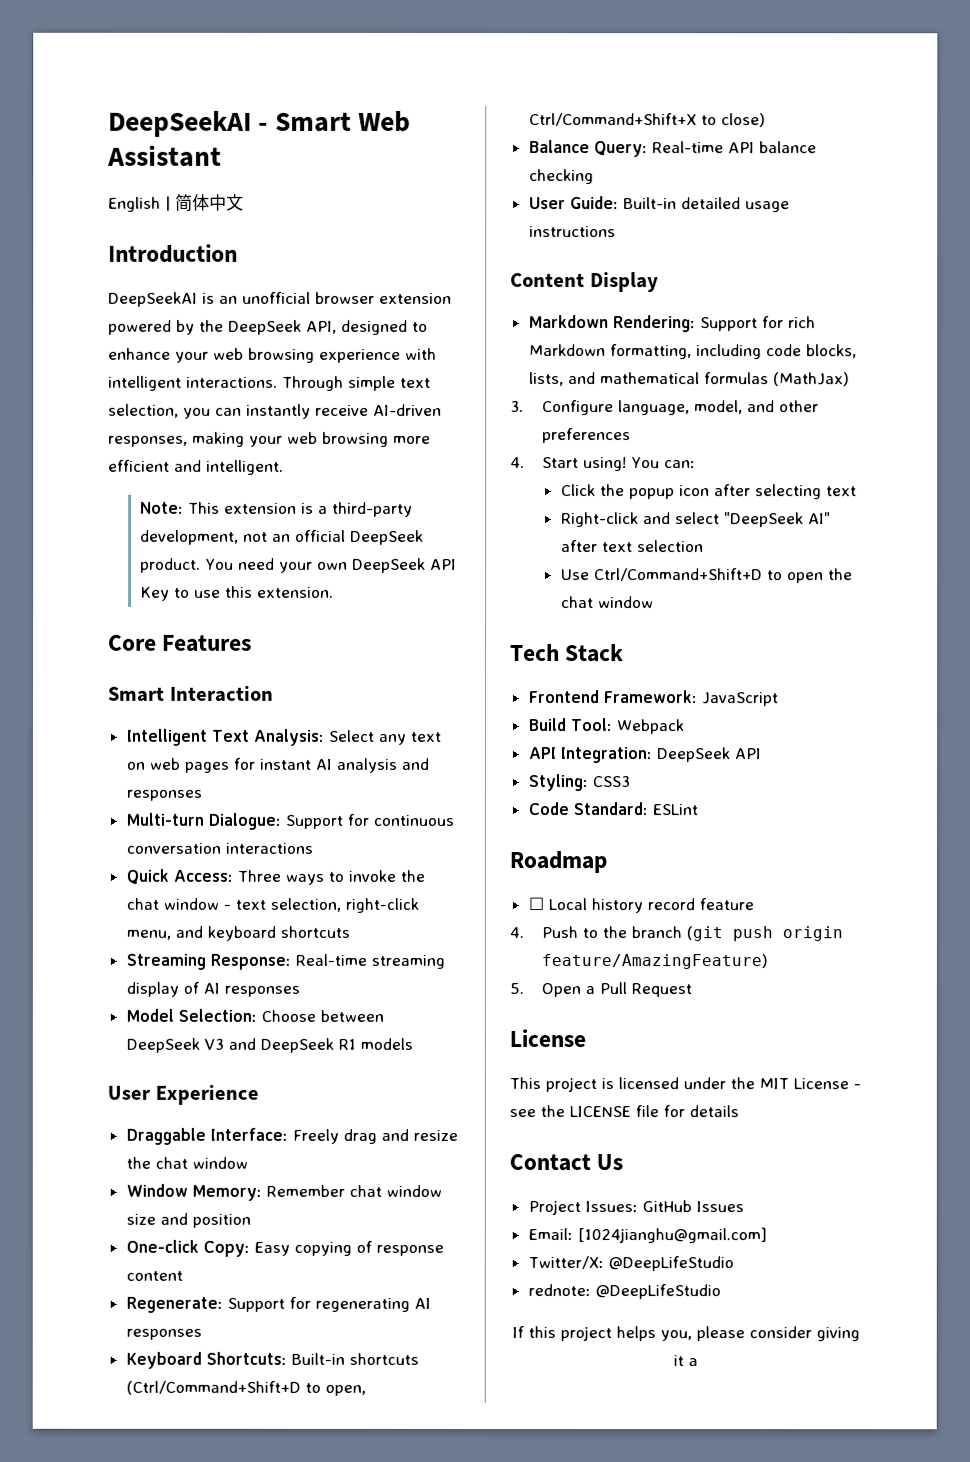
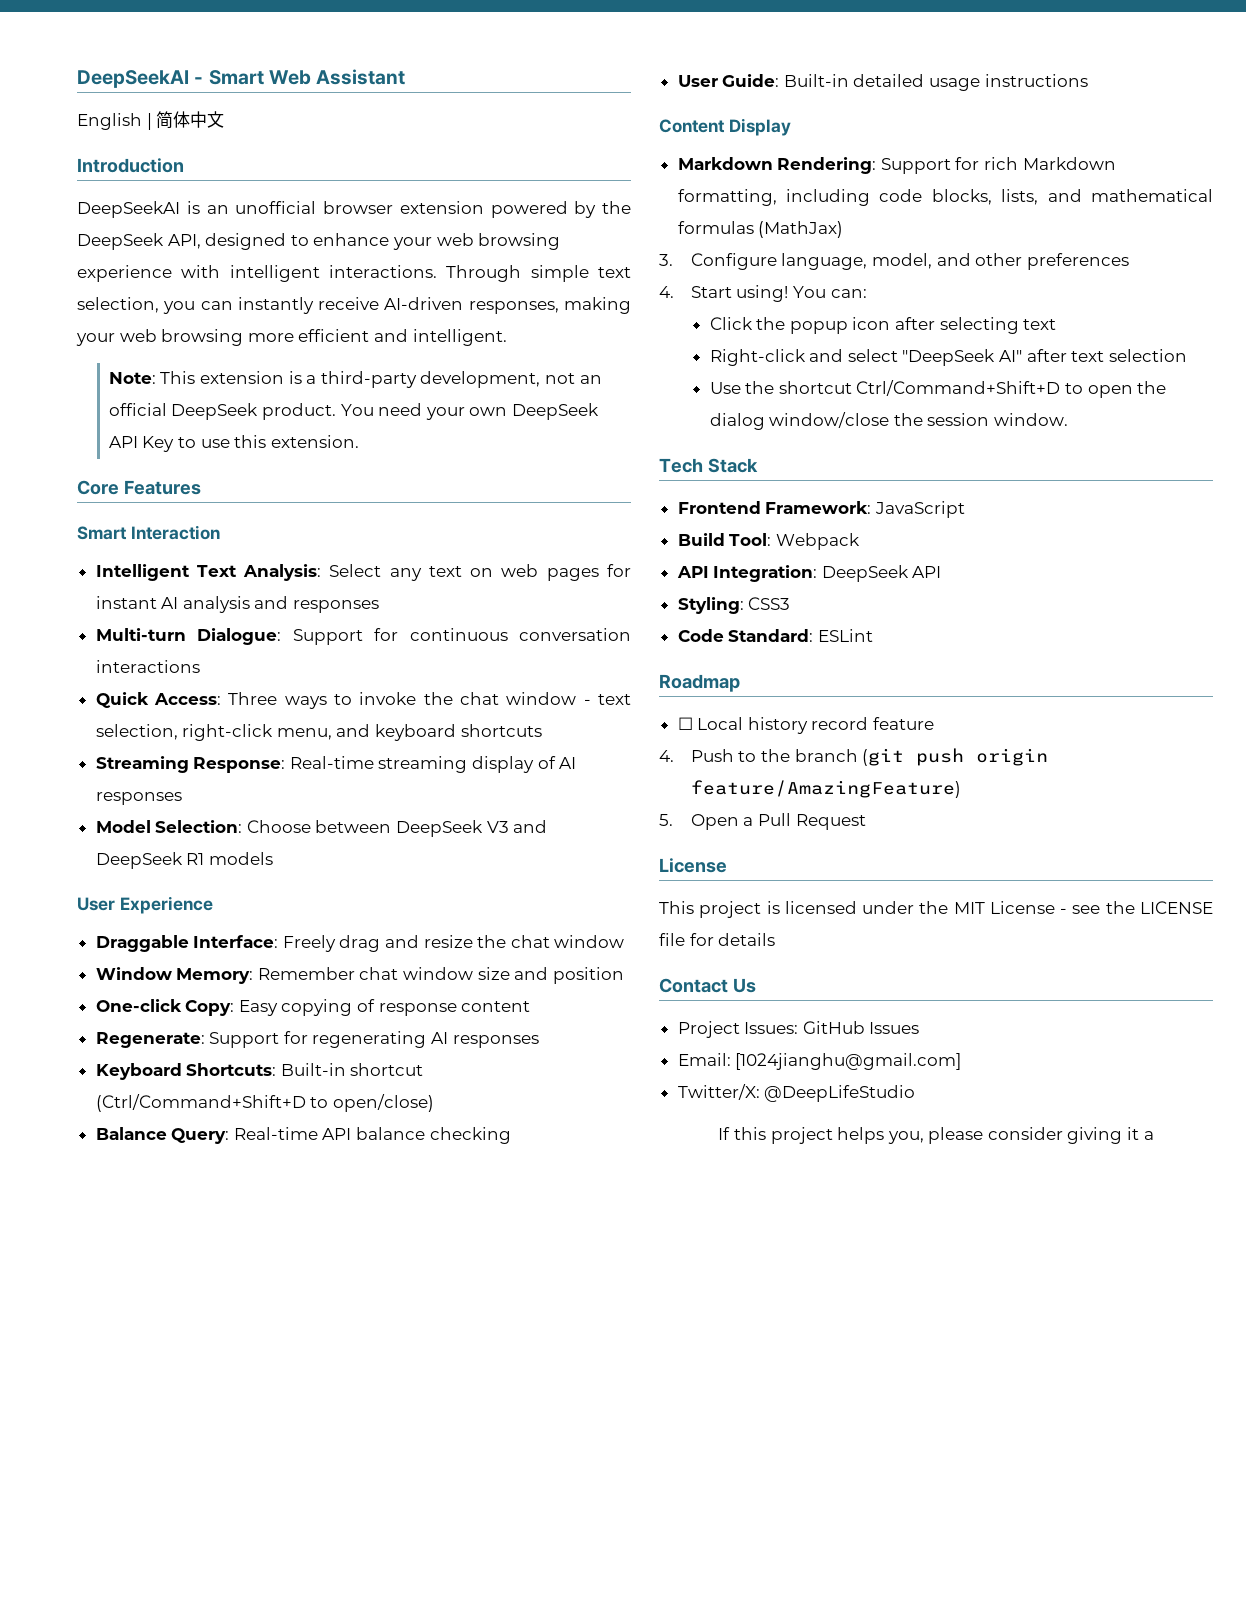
[348,1352,419,1365] shortcuts -> [350,1063,424,1076] shortcut
[324,1384,366,1396] [528,113,766,128] open, Ctrl/Command+Shift+X to close) -> [332,1094,434,1112] open/close)
(590, 575) none -> [745,381,852,394] the shortcut
[560,596,654,609] chat window -> [709,412,1068,430] dialog window/close the session window.
[527,1284,721,1300] // rednote: @DeepLifeStudio -> (916, 1093) none

